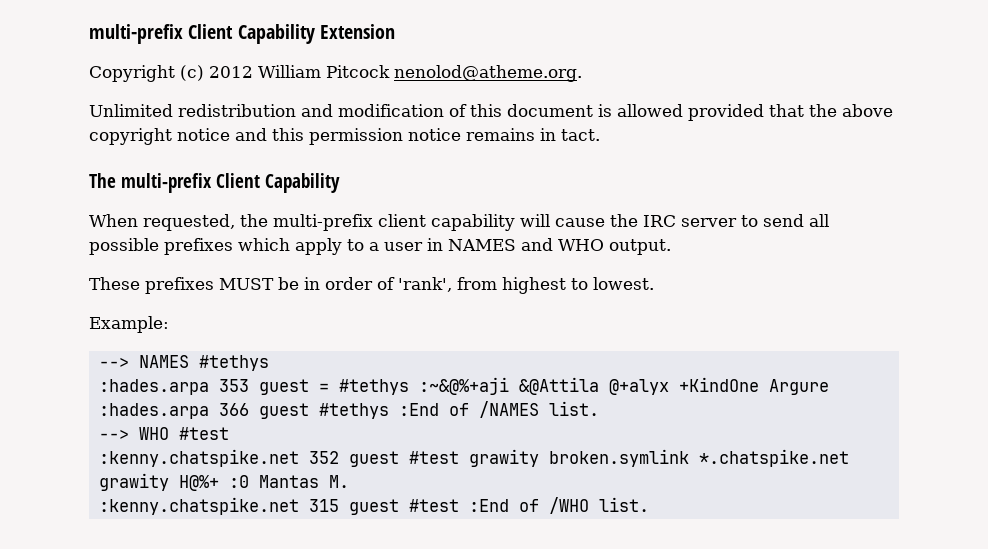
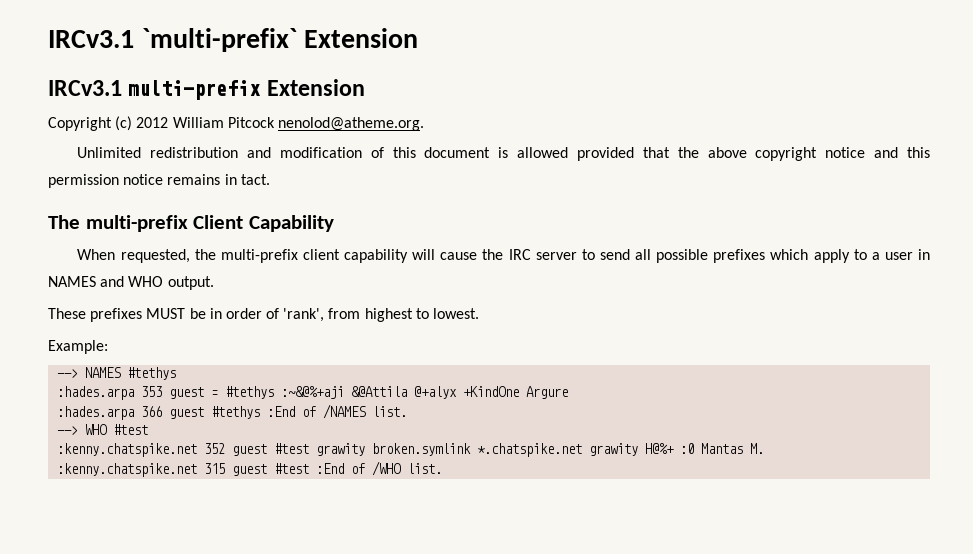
[89,24,315,44] multi-prefix Client Capability -> [48,28,419,52] [48,80,261,100] IRCv3.1 `multi-prefix` Extension // IRCv3.1 multi-prefix

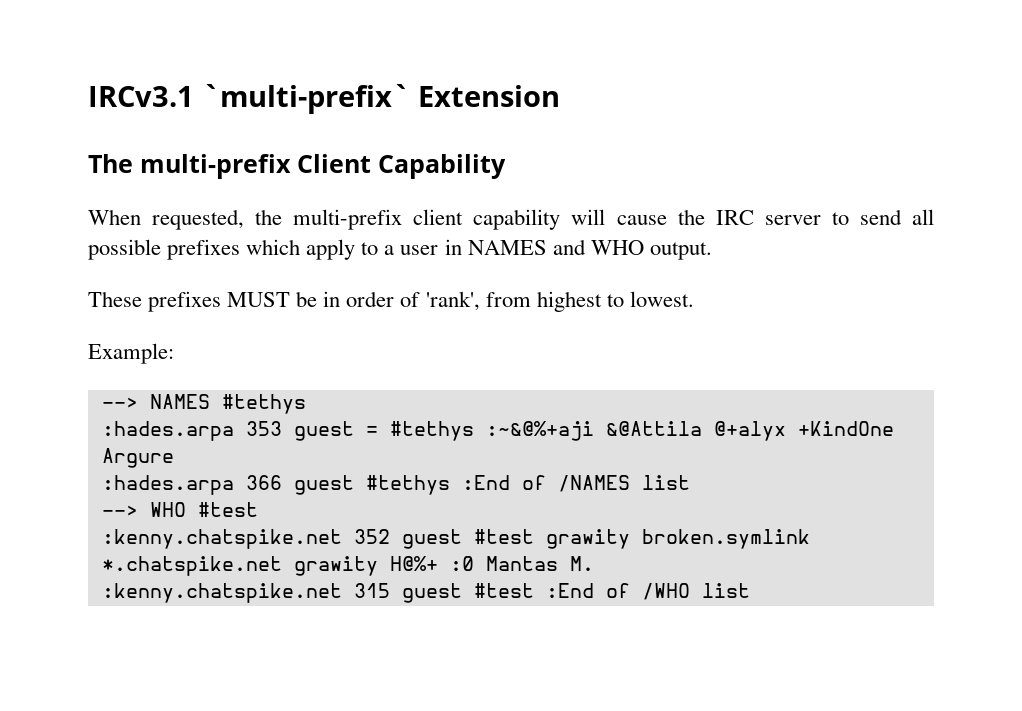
[48,79,365,100] [48,116,424,131] [77,147,930,161] [48,174,270,188] // IRCv3.1 multi-prefix Extension // Copyright (c) 2012 William Pitcock nenolod@atheme.org. // Unlimited redistribution and modification of this document is allowed provided that the above copyright notice and this permission notice remains in tact. -> (560, 96) none
[372,406,408,417] list. -> [641,475,690,490] list
[407,463,443,474] list. -> [701,583,750,598] list

